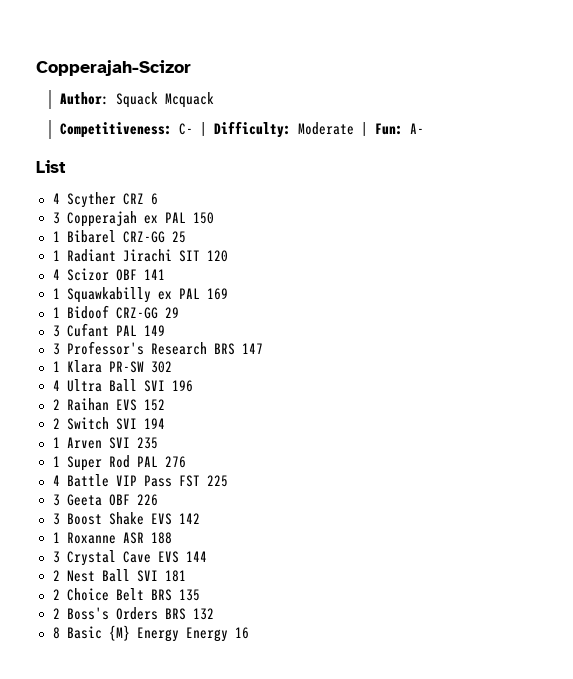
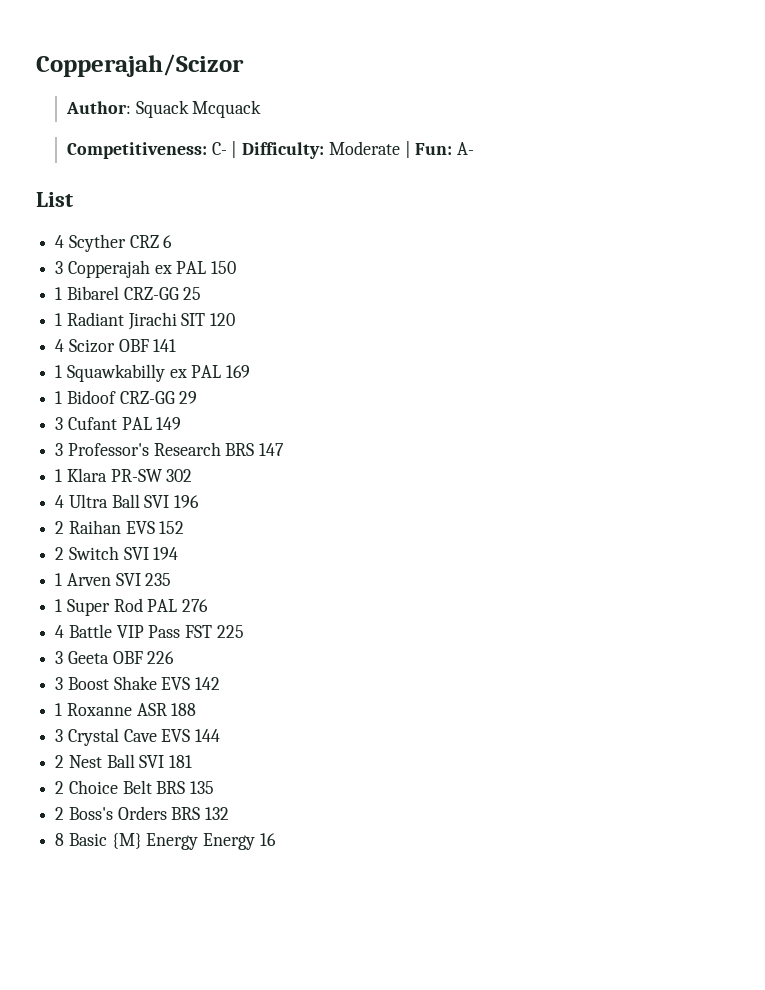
[36,60,191,76] Copperajah-Scizor -> [36,54,244,77] Copperajah/Scizor

